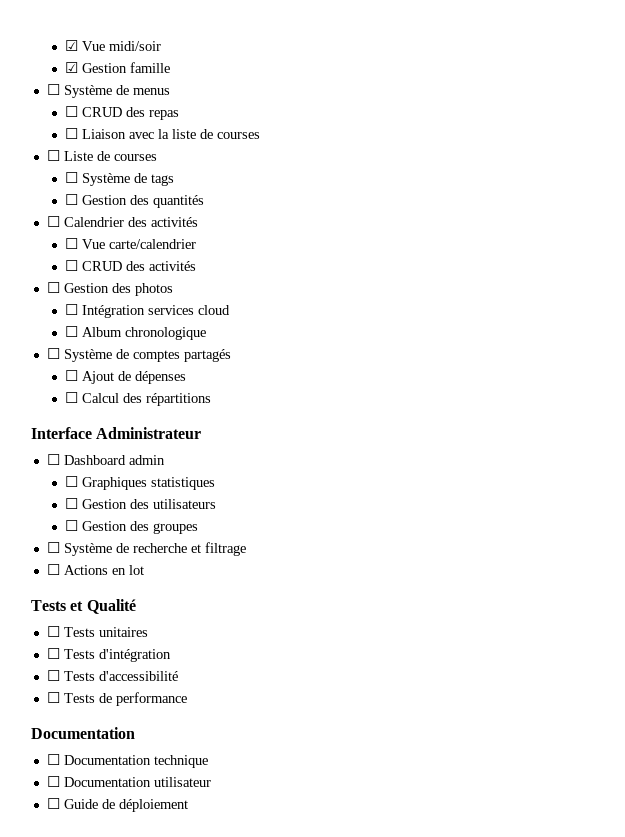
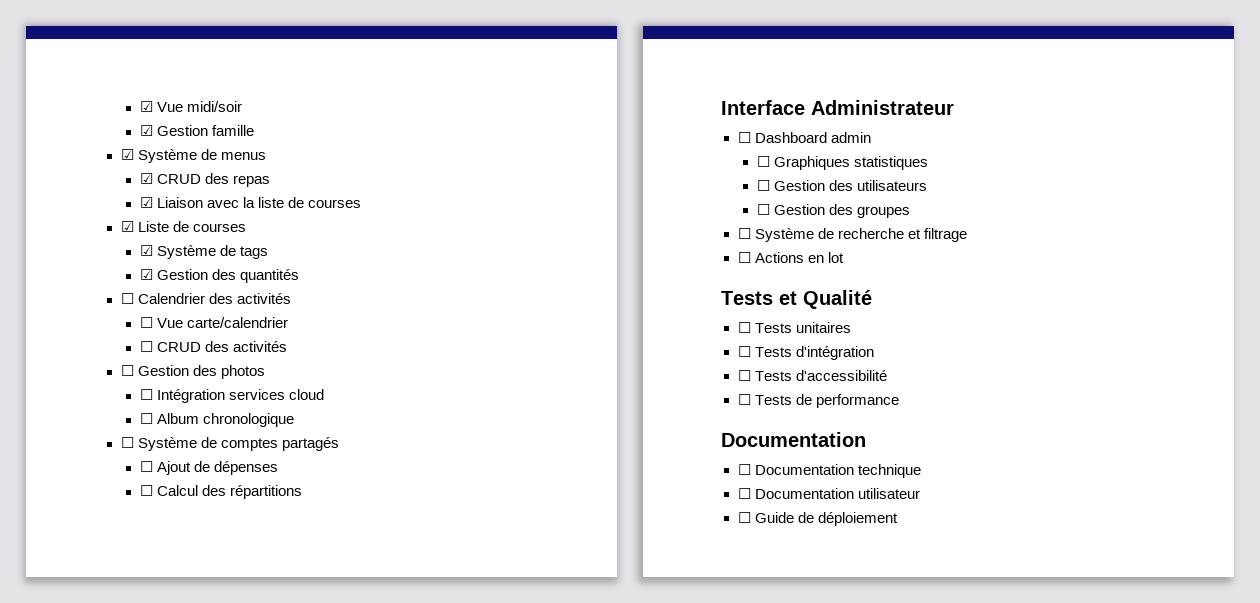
[46,84,60,95] ☐ -> [120,149,134,160] ☑
[64,106,78,117] ☐ -> [139,173,153,184] ☑
[64,128,78,139] ☐ -> [139,197,153,208] ☑
[46,150,60,161] ☐ -> [120,221,134,232] ☑
[64,172,78,183] ☐ -> [139,245,153,256] ☑
[64,194,78,205] ☐ -> [139,269,153,280] ☑

